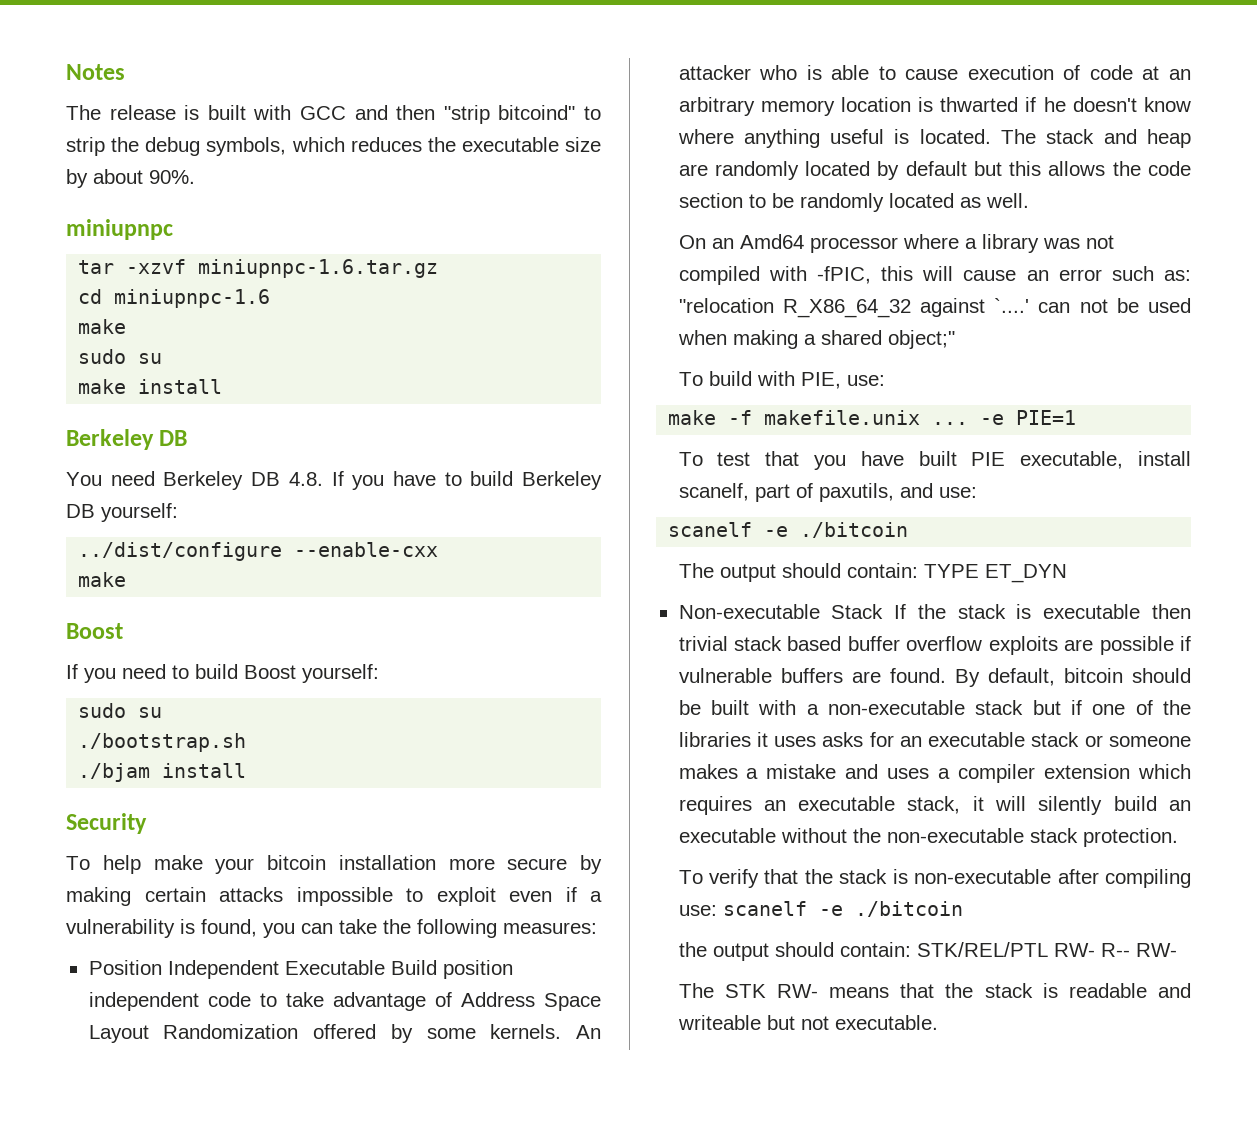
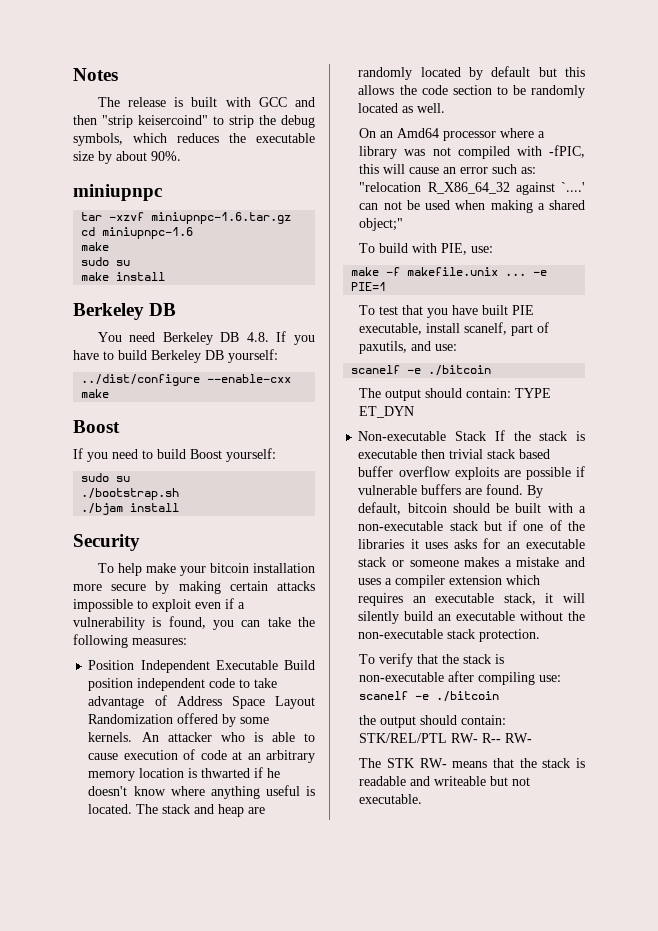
[498,105,576,120] bitcoind" -> [138,115,208,125] keisercoind"

